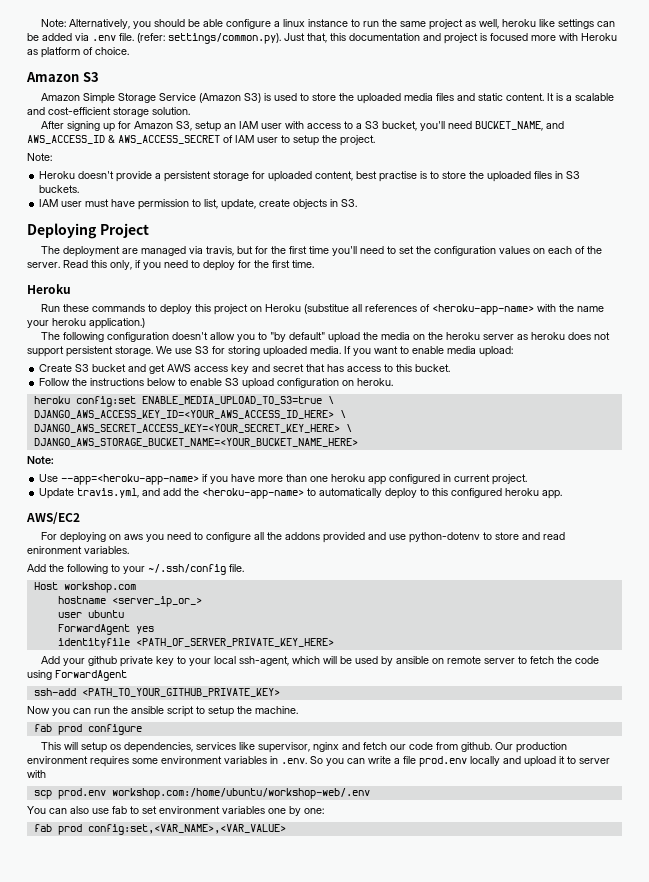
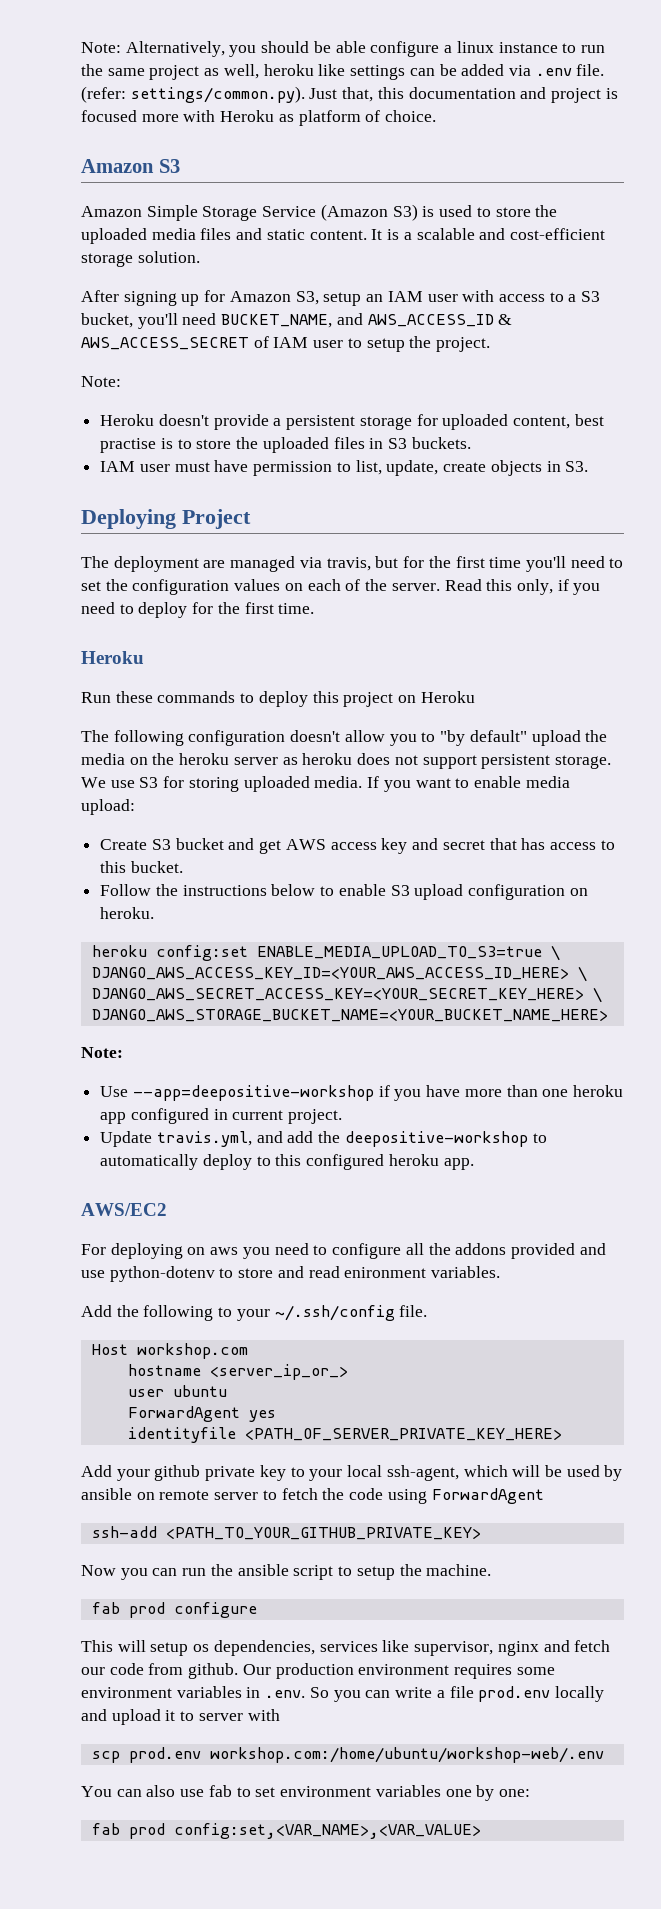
[304,304,605,315] [27,318,145,329] (substitue all references of <heroku-app-name> with the name your heroku application.) -> (475, 697) none
[61,474,200,485] --app=<heroku-app-name> -> [132,1085,374,1101] --app=deepositive-workshop
[202,488,305,499] <heroku-app-name> -> [344,1131,528,1147] deepositive-workshop

